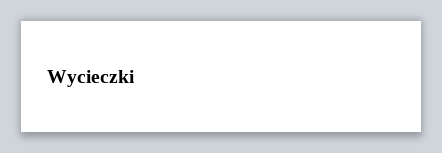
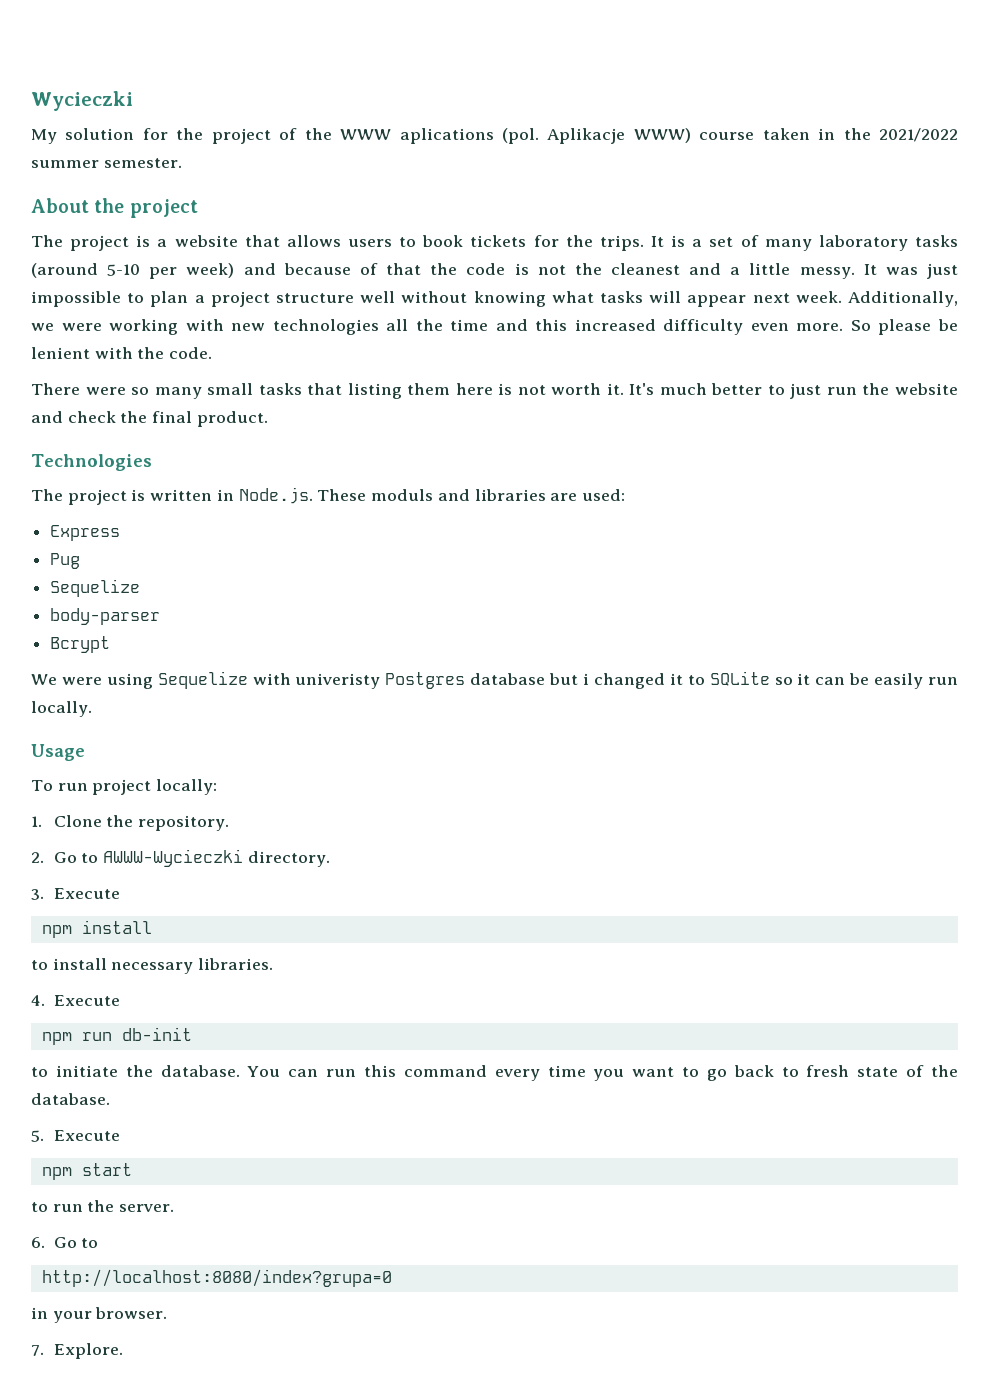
(135, 78) none -> [31,128,958,144] [31,158,182,168] [31,198,198,218] [31,235,958,251] [31,263,958,279] [31,291,959,307] [31,319,958,335] [31,347,213,359] [31,383,958,399] [31,411,268,427] [31,454,152,471] [31,487,625,505] [50,525,121,541] [50,553,81,569] [50,579,141,597] [50,608,161,625] [50,636,111,653] [31,671,959,689] [31,701,92,717] [31,744,85,761] [31,779,218,795] [31,815,230,831] [31,849,330,867] [31,888,120,900] [41,920,152,938] [31,958,274,974] [31,995,120,1006] [41,1027,192,1045] [31,1065,958,1081] [31,1093,110,1105] [31,1130,120,1142] [41,1163,132,1180] [31,1200,175,1212] [31,1237,99,1248] [41,1269,392,1287] [31,1307,168,1323] [31,1343,123,1359] // My solution for the project of the WWW aplications (pol. Aplikacje WWW) course taken in the 2021/2022 summer semester. // About the project // The project is a website that allows users to book tickets for the trips. It is a set of many laboratory tasks (around 5-10 per week) and because of that the code is not the cleanest and a little messy. It was just impossible to plan a project structure well without knowing what tasks will appear next week. Additionally, we were working with new technologies all the time and this increased difficulty even more. So please be lenient with the code. // There were so many small tasks that listing them here is not worth it. It's much better to just run the website and check the final product. // Technologies // The project is written in Node.js. These moduls and libraries are used: // Express // Pug // Sequelize // body-parser // Bcrypt // We were using Sequelize with univeristy Postgres database but i changed it to SQLite so it can be easily run locally. // Usage // To run project locally: // 1. Clone the repository. // 2. Go to AWWW-Wycieczki directory. // 3. Execute // npm install // to install necessary libraries. // 4. Execute // npm run db-init // to initiate the database. You can run this command every time you want to go back to fresh state of the database. // 5. Execute // npm start // to run the server. // 6. Go to // http://localhost:8080/index?grupa=0 // in your browser. // 7. Explore.

